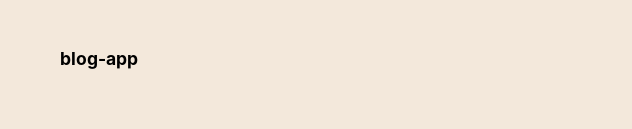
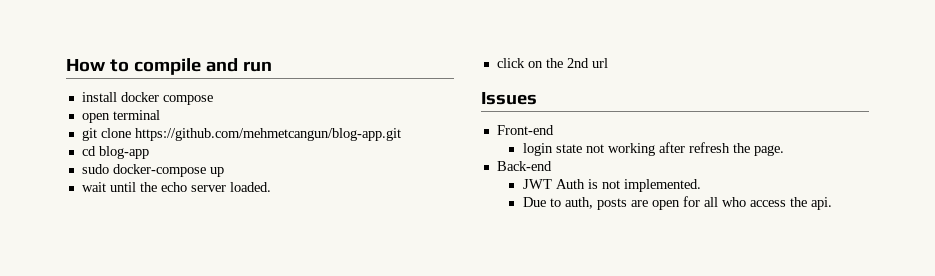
[60,52,138,69] blog-app -> [66,58,272,75] [81,92,213,105] [81,110,160,123] [81,128,401,141] [81,146,149,159] [81,164,224,177] [81,182,271,192] [496,58,608,68] [481,92,537,105] [496,125,554,135] [522,142,784,156] [496,161,552,171] [522,179,701,192] [522,196,832,210] How to compile and run // install docker compose // open terminal // git clone https://github.com/mehmetcangun/blog-app.git // cd blog-app // sudo docker-compose up // wait until the echo server loaded. // click on the 2nd url // Issues // Front-end // login state not working after refresh the page. // Back-end // JWT Auth is not implemented. // Due to auth, posts are open for all who access the api.

